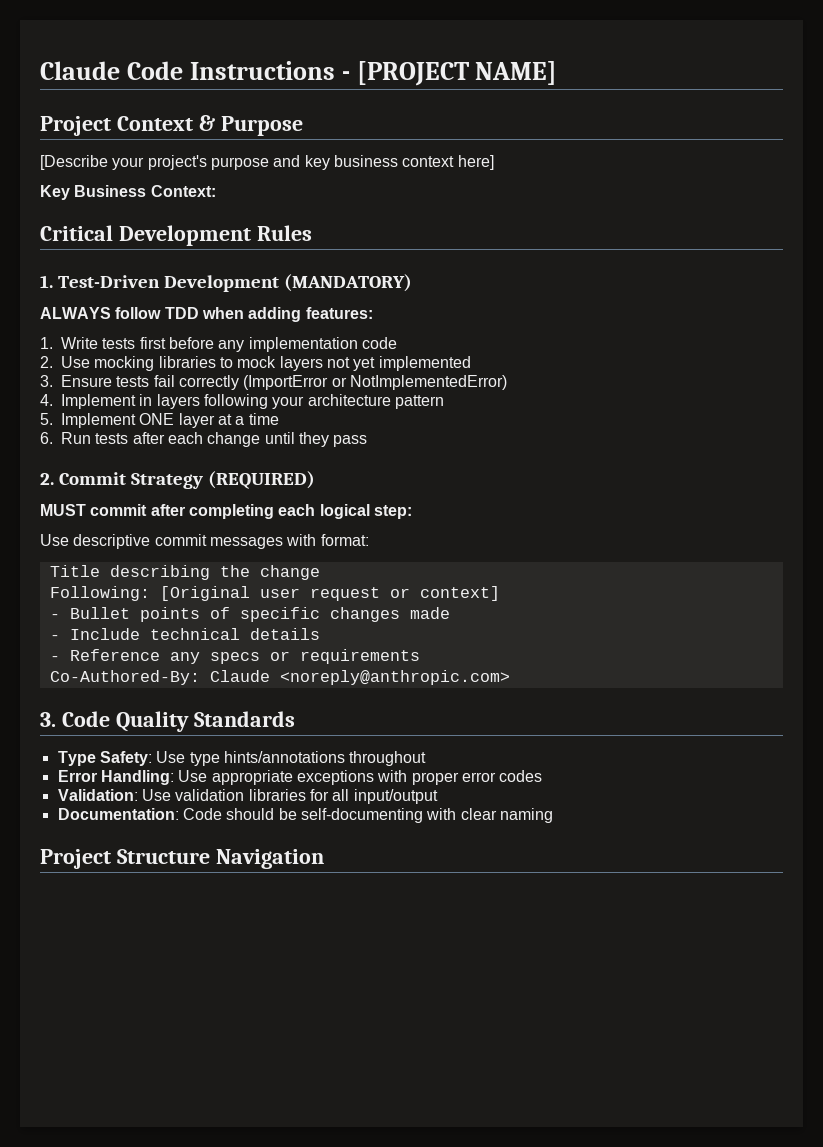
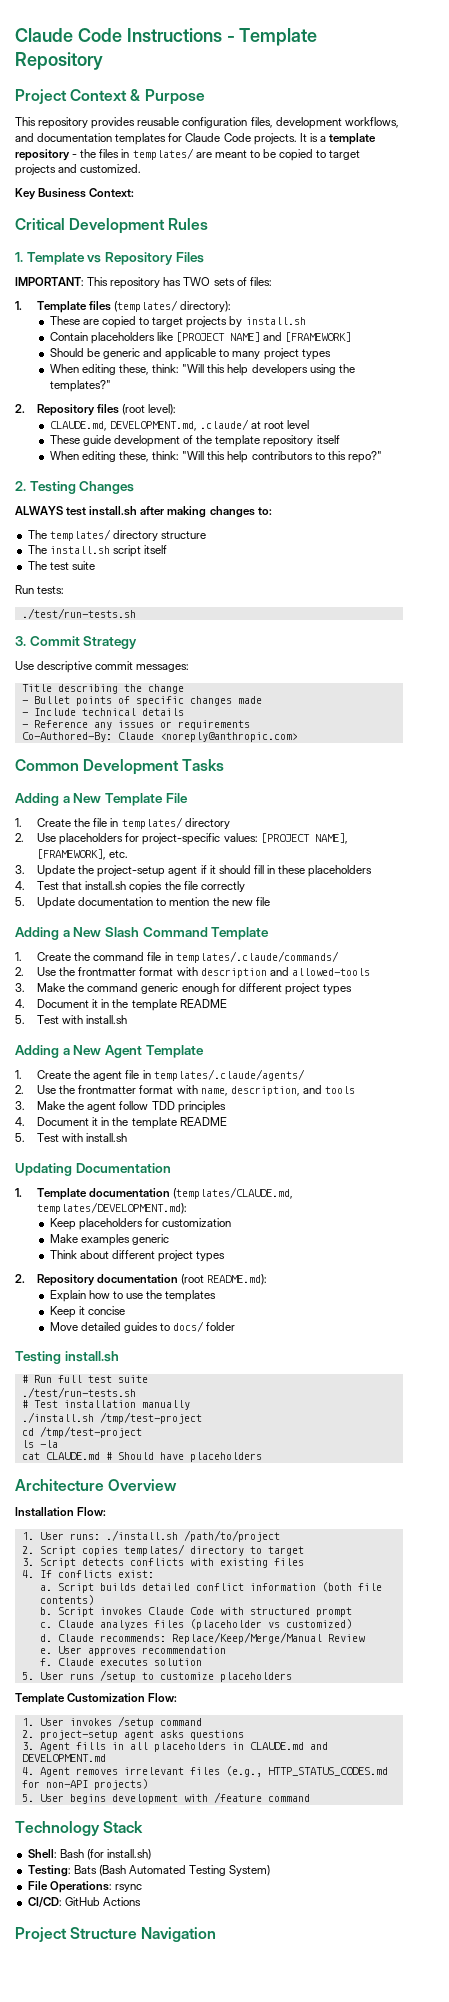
[356,61,558,86] [PROJECT NAME] -> [239,28,318,46] [15,52,103,70] Template Repository
[40,155,494,170] [Describe your project's purpose and key business context here] -> [15,117,399,129] [15,133,377,145] [15,148,361,161] [15,164,142,176] This repository provides reusable configuration files, development workflows, and documentation templates for Claude Code projects. It is a template repository - the files in templates/ are meant to be copied to target projects and customized.
[58,274,413,292] [40,307,373,322] [40,337,397,352] [40,356,471,371] [40,375,507,390] [40,394,444,409] [40,413,279,428] [40,432,368,447] [40,471,316,489] [40,504,412,519] Test-Driven Development (MANDATORY) // ALWAYS follow TDD when adding features: // 1. Write tests first before any implementation code // 2. Use mocking libraries to mock layers not yet implemented // 3. Ensure tests fail correctly (ImportError or NotImplementedError) // 4. Implement in layers following your architecture pattern // 5. Implement ONE layer at a time // 6. Run tests after each change until they pass // 2. Commit Strategy (REQUIRED) // MUST commit after completing each logical step: -> [26,252,204,265] [15,277,272,289] [15,300,232,313] [49,316,306,328] [49,332,352,344] [49,348,331,360] [49,364,355,376] [49,380,111,392] [15,404,177,416] [49,419,310,431] [49,435,340,447] [49,451,382,463] [15,481,135,494] [15,506,272,518] [27,529,206,541] [27,545,167,557] [27,561,95,570] [15,585,65,594] [21,608,136,619] [15,636,138,649] Template vs Repository Files // IMPORTANT: This repository has TWO sets of files: // 1. Template files (templates/ directory): // These are copied to target projects by install.sh // Contain placeholders like [PROJECT NAME] and [FRAMEWORK] // Should be generic and applicable to many project types // When editing these, think: "Will this help developers using the templates?" // 2. Repository files (root level): // CLAUDE.md, DEVELOPMENT.md, .claude/ at root level // These guide development of the template repository itself // When editing these, think: "Will this help contributors to this repo?" // 2. Testing Changes // ALWAYS test install.sh after making changes to: // The templates/ directory structure // The install.sh script itself // The test suite // Run tests: // ./test/run-tests.sh // 3. Commit Strategy
[209,534,369,549] messages with format: -> [136,664,190,672] messages:
[49,586,500,601] // Following: [Original user request or context] -> (184, 689) none
[209,652,260,664] specs -> [117,720,154,728] issues
[40,711,295,732] [57,751,427,766] [57,770,543,785] [57,789,438,804] [57,808,553,823] 3. Code Quality Standards // Type Safety: Use type hints/annotations throughout // Error Handling: Use appropriate exceptions with proper error codes // Validation: Use validation libraries for all input/output // Documentation: Code should be self-documenting with clear naming -> [15,759,225,775] [15,793,188,806] [15,817,230,829] [15,833,348,845] [37,849,129,860] [15,865,373,877] [15,881,245,893] [15,897,270,909] [15,927,270,940] [15,951,339,963] [15,967,370,978] [15,983,352,995] [15,999,227,1011] [15,1015,128,1024] [15,1045,204,1058] [15,1069,305,1081] [15,1085,355,1096] [15,1101,226,1113] [15,1117,227,1129] [15,1133,128,1142] [15,1163,171,1176] [15,1187,294,1200] [37,1202,188,1214] [49,1218,232,1230] [49,1234,169,1246] [49,1250,226,1262] [15,1274,268,1286] [49,1290,217,1302] [49,1306,125,1318] [49,1321,236,1333] [15,1351,119,1364] [21,1375,148,1383] [21,1387,136,1398] [21,1400,190,1410] [21,1412,202,1424] [21,1426,142,1438] [21,1440,58,1448] [21,1452,262,1462] [15,1479,178,1491] [15,1507,107,1517] [21,1530,280,1542] [21,1544,304,1556] [21,1558,304,1568] [21,1570,154,1578] [39,1582,382,1593] [39,1595,94,1605] [39,1607,352,1617] [39,1619,352,1630] [39,1632,365,1644] [39,1646,226,1656] [39,1658,202,1666] [21,1670,292,1682] [15,1693,178,1705] [21,1716,202,1728] [21,1730,244,1740] [21,1742,328,1752] [21,1754,106,1762] [21,1766,388,1777] [21,1779,148,1790] [21,1792,310,1804] [15,1821,144,1836] [27,1849,151,1860] [27,1865,271,1877] [27,1881,142,1893] [27,1897,141,1908] Common Development Tasks // Adding a New Template File // 1. Create the file in templates/ directory // 2. Use placeholders for project-specific values: [PROJECT NAME], [FRAMEWORK], etc. // 3. Update the project-setup agent if it should fill in these placeholders // 4. Test that install.sh copies the file correctly // 5. Update documentation to mention the new file // Adding a New Slash Command Template // 1. Create the command file in templates/.claude/commands/ // 2. Use the frontmatter format with description and allowed-tools // 3. Make the command generic enough for different project types // 4. Document it in the template README // 5. Test with install.sh // Adding a New Agent Template // 1. Create the agent file in templates/.claude/agents/ // 2. Use the frontmatter format with name, description, and tools // 3. Make the agent follow TDD principles // 4. Document it in the template README // 5. Test with install.sh // Updating Documentation // 1. Template documentation (templates/CLAUDE.md, templates/DEVELOPMENT.md): // Keep placeholders for customization // Make examples generic // Think about different project types // 2. Repository documentation (root README.md): // Explain how to use the templates // Keep it concise // Move detailed guides to docs/ folder // Testing install.sh // # Run full test suite // ./test/run-tests.sh // # Test installation manually // ./install.sh /tmp/test-project // cd /tmp/test-project // ls -la // cat CLAUDE.md # Should have placeholders // Architecture Overview // Installation Flow: // 1. User runs: ./install.sh /path/to/project // 2. Script copies templates/ directory to target // 3. Script detects conflicts with existing files // 4. If conflicts exist: // a. Script builds detailed conflict information (both file contents) // b. Script invokes Claude Code with structured prompt // c. Claude analyzes files (placeholder vs customized) // d. Claude recommends: Replace/Keep/Merge/Manual Review // e. User approves recommendation // f. Claude executes solution // 5. User runs /setup to customize placeholders // Template Customization Flow: // 1. User invokes /setup command // 2. project-setup agent asks questions // 3. Agent fills in all placeholders in CLAUDE.md and DEVELOPMENT.md // 4. Agent removes irrelevant files (e.g., HTTP_STATUS_CODES.md for non-API projects) // 5. User begins development with /feature command // Technology Stack // Shell: Bash (for install.sh) // Testing: Bats (Bash Automated Testing System) // File Operations: rsync // CI/CD: GitHub Actions

